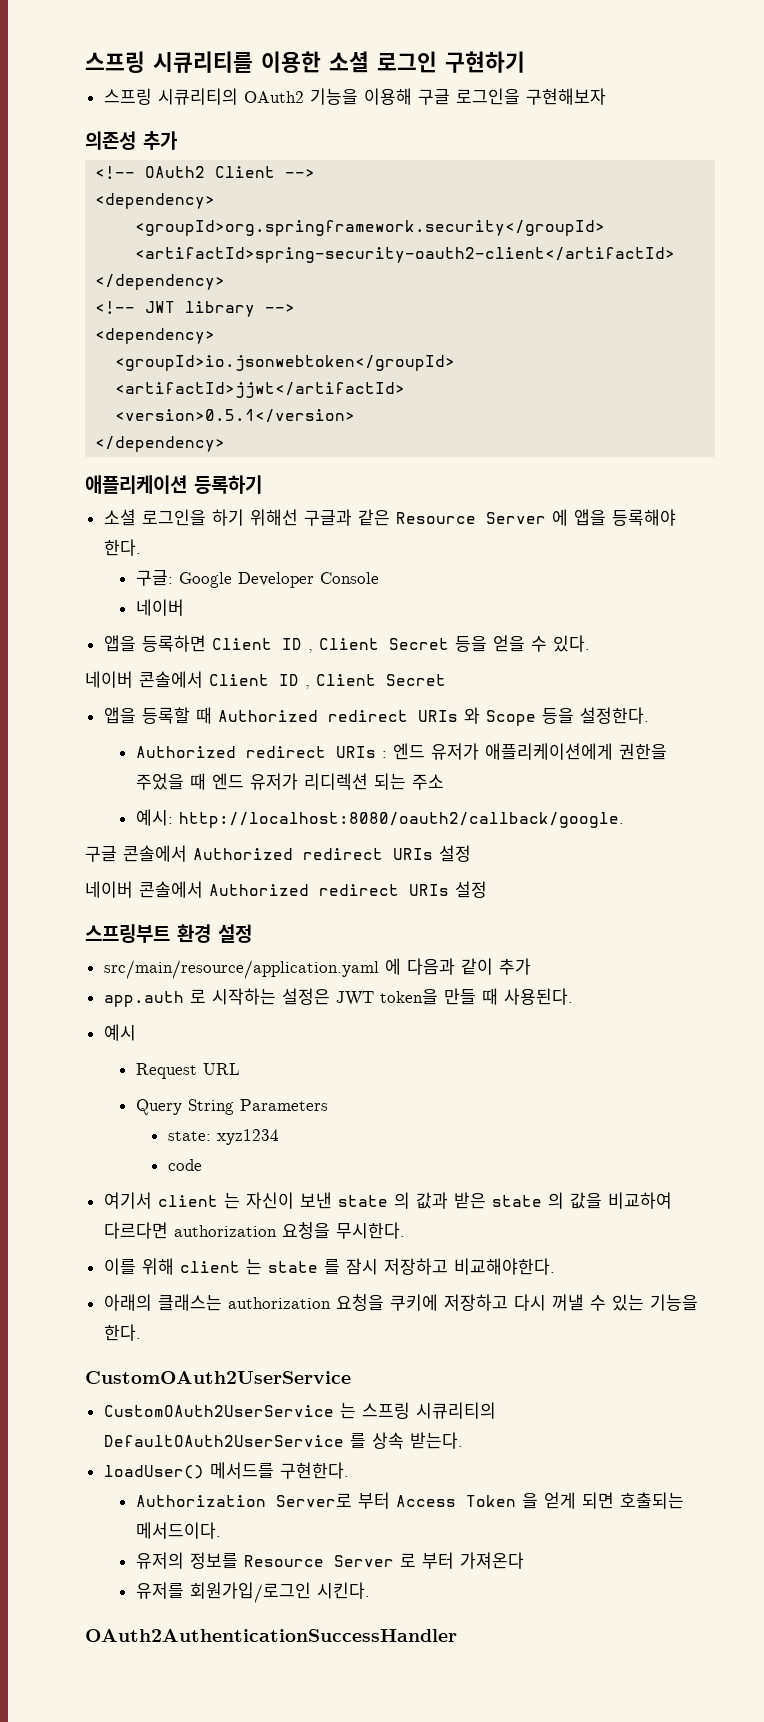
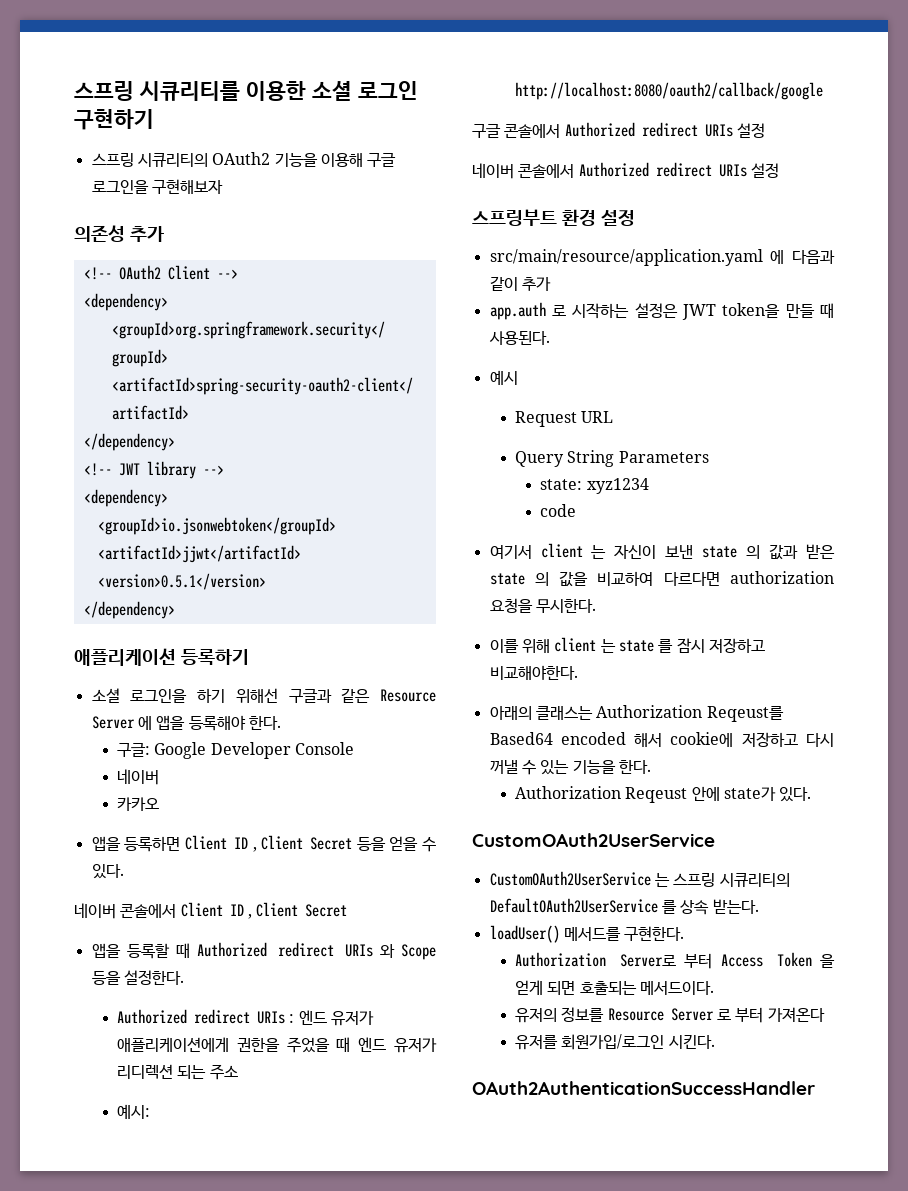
(184, 607) none -> [116,797,159,811] // 카카오
[178,812,624,828] http://localhost:8080/oauth2/callback/google. -> [514,82,823,100] http://localhost:8080/oauth2/callback/google
[227,1294,438,1311] authorization 요청을 쿠키에 -> [596,705,784,722] [489,732,734,747] Authorization Reqeust를 Based64 encoded 해서 cookie에
(141, 1332) none -> [514,786,812,803] // Authorization Reqeust 안에 state가 있다.

